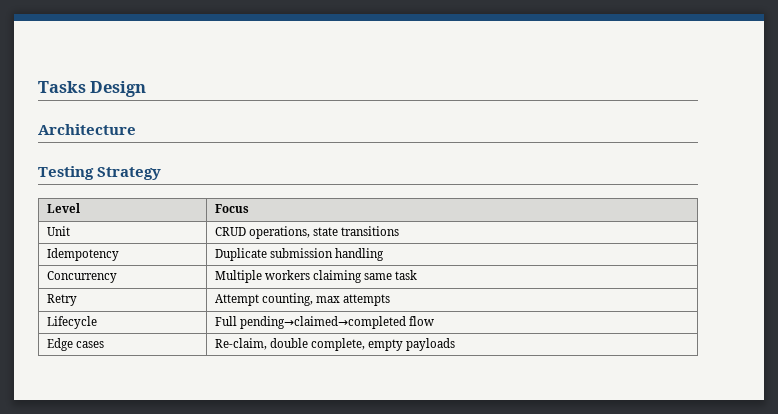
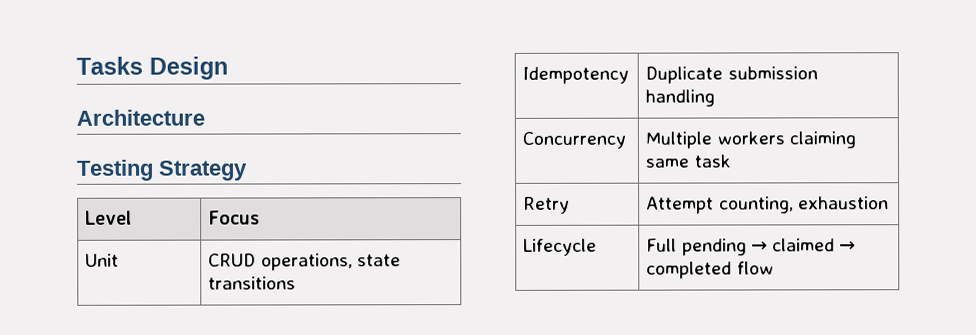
[315,294,391,306] max attempts -> [797,196,889,210] exhaustion
[239,316,434,329] [46,338,104,351] [214,338,456,351] pending→claimed→completed flow // Edge cases | Re-claim, double complete, empty payloads -> [681,238,856,256] [646,261,774,279] pending → claimed → completed flow

